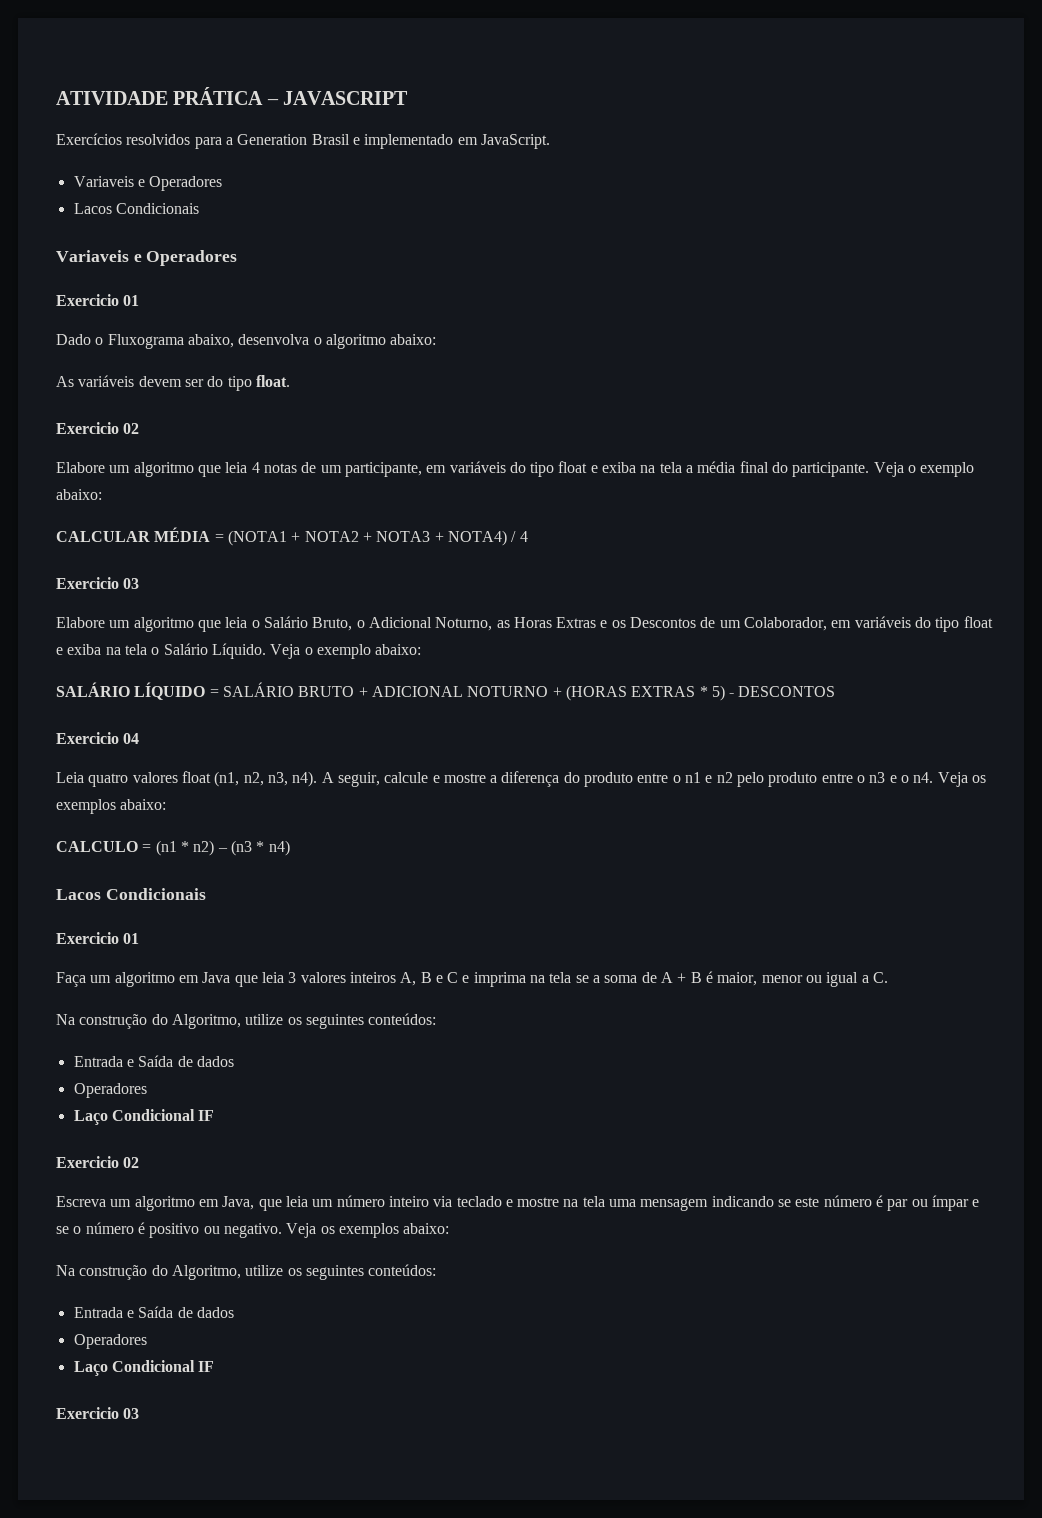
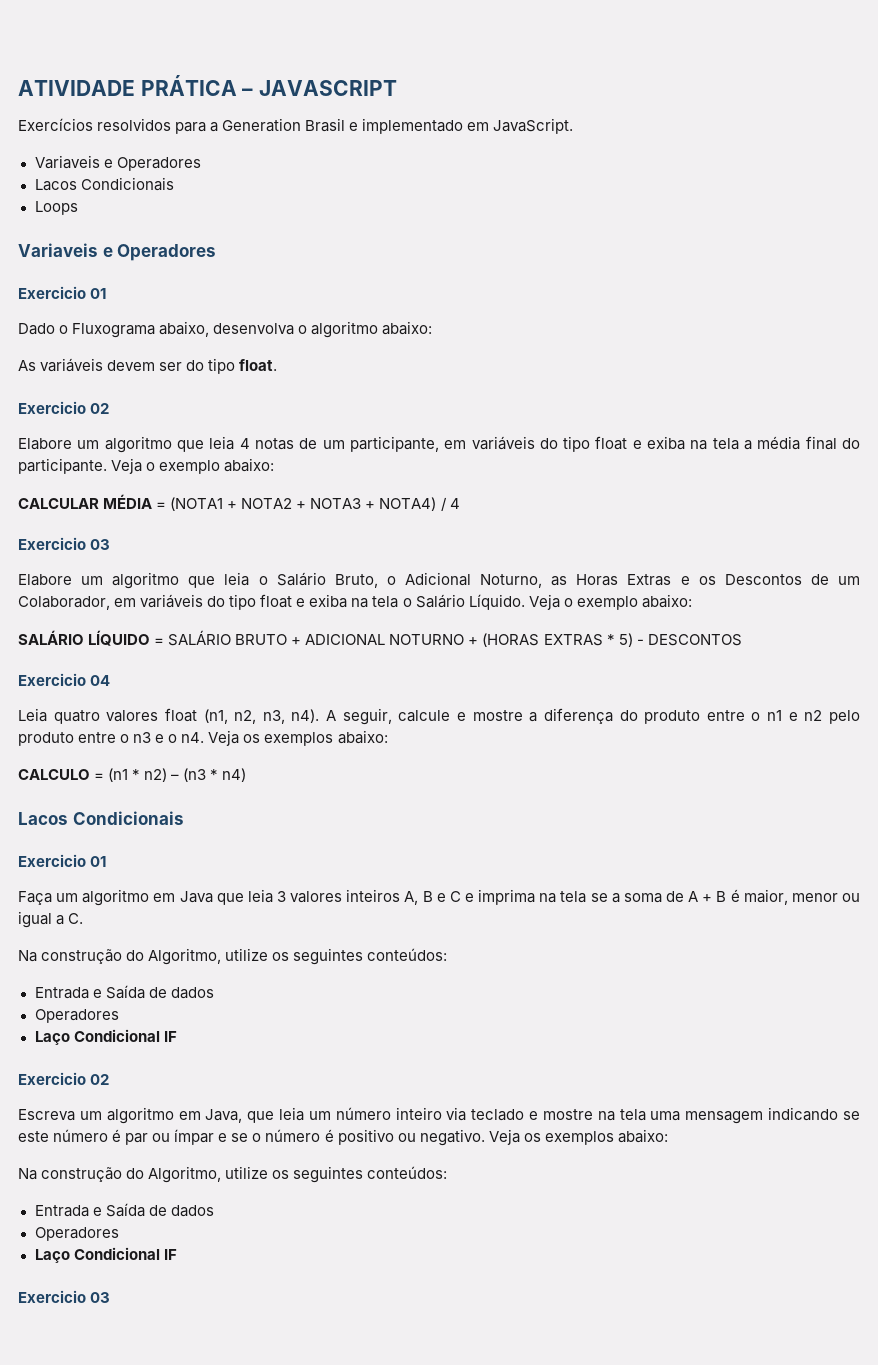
(199, 208) none -> [34,201,78,215] // Loops

